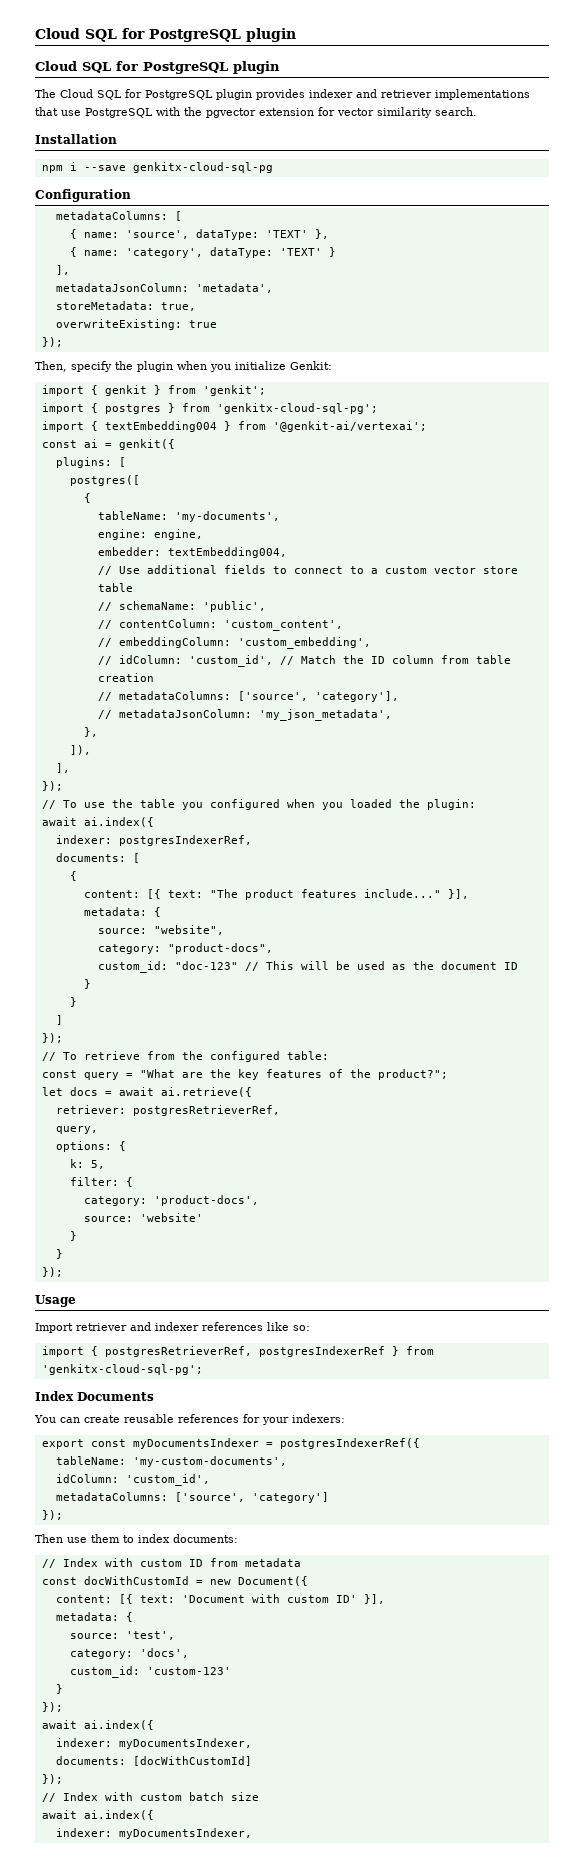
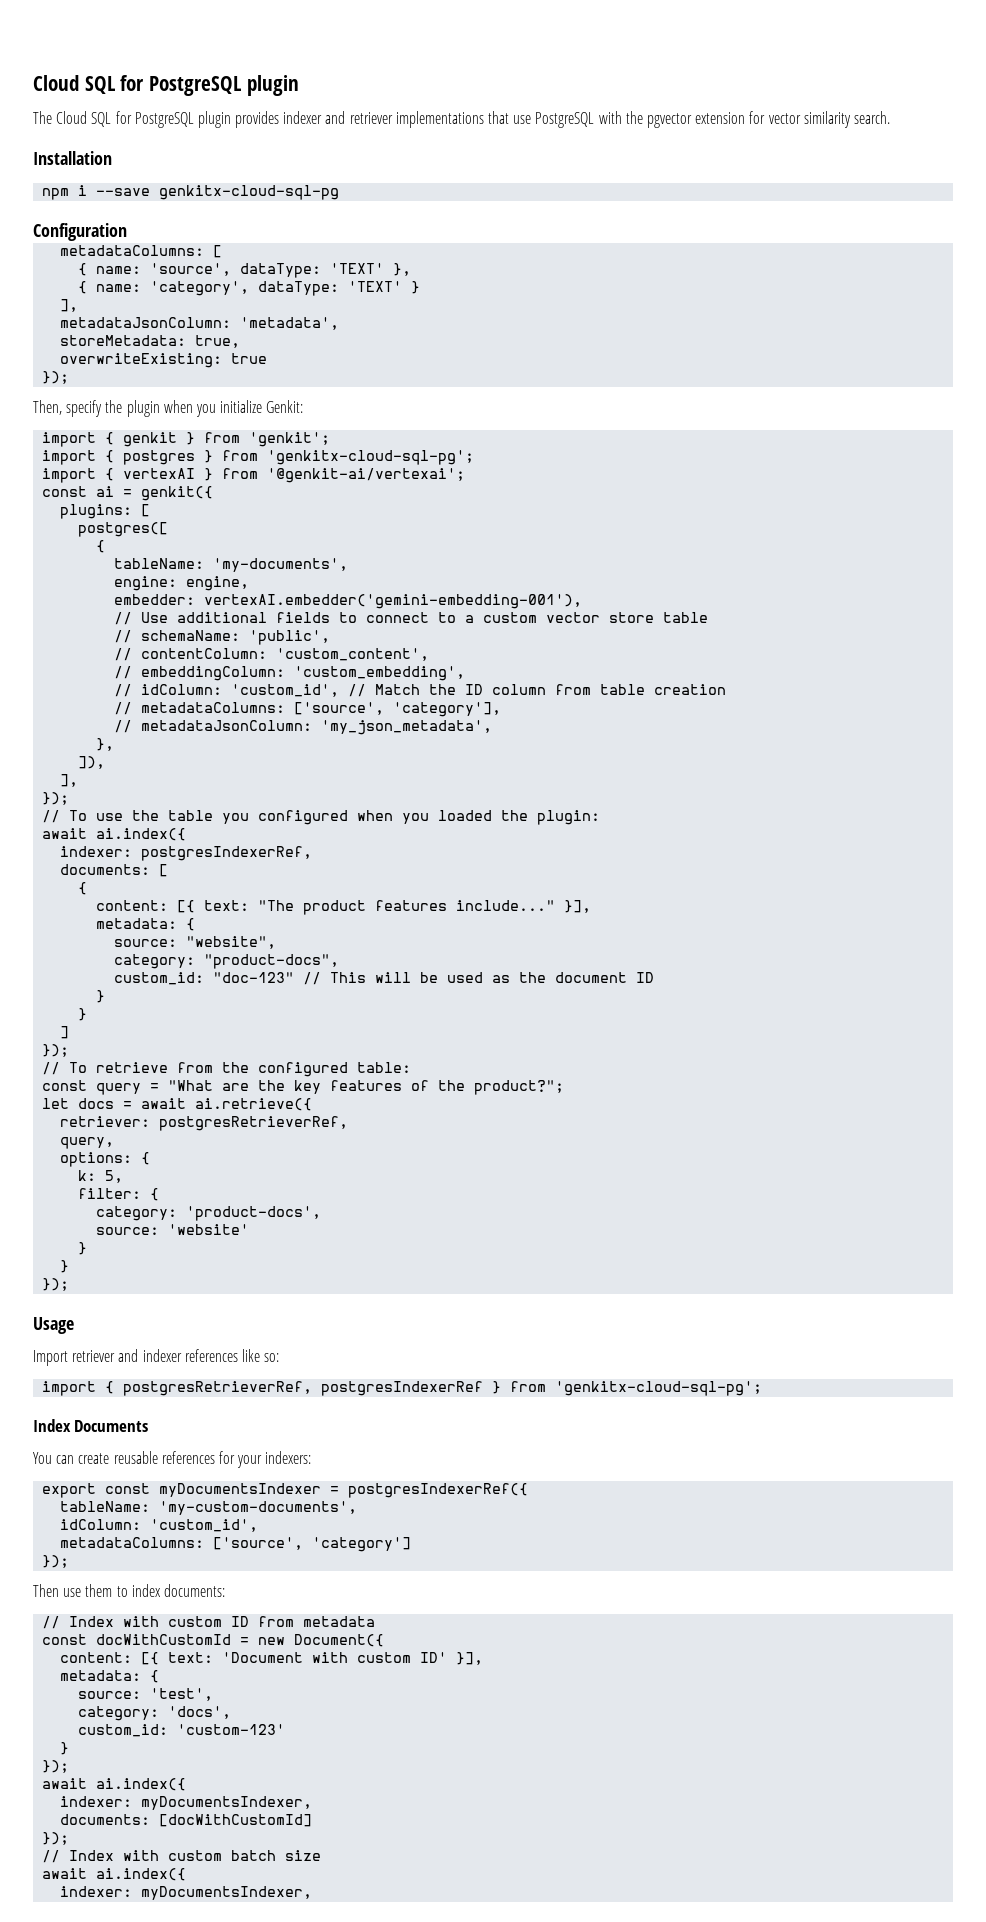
[35,28,296,42] [35,61,280,74] Cloud SQL for PostgreSQL plugin // Cloud SQL for PostgreSQL plugin -> [33,75,299,96] Cloud SQL for PostgreSQL plugin
[104,421,217,432] textEmbedding004 -> [123,468,196,479] vertexAI
[167,547,287,558] textEmbedding004, -> [204,594,583,609] vertexAI.embedder('gemini-embedding-001'),

